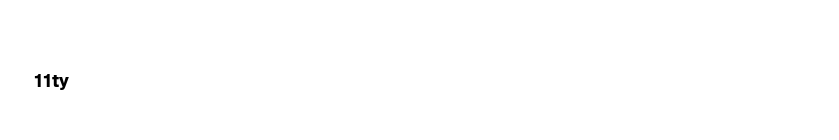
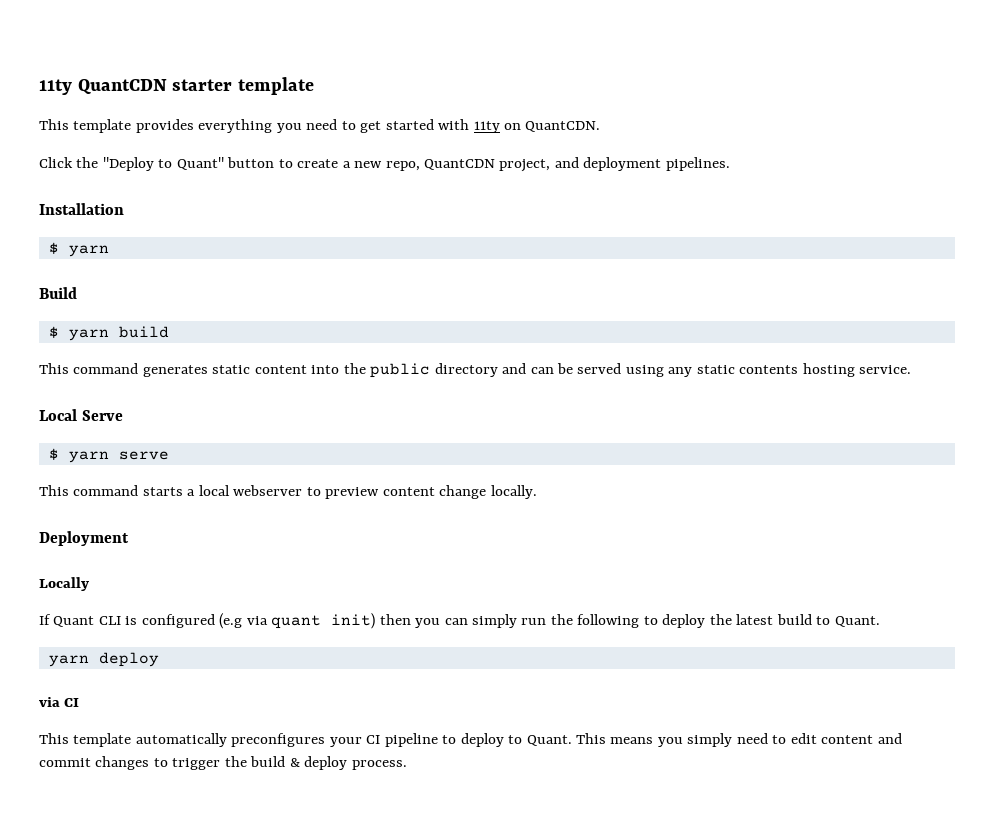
[34,74,69,90] 11ty -> [39,77,315,95] [39,119,601,133] [39,157,730,172] [39,203,124,215] [48,242,109,257] [39,287,77,299] [48,326,169,341] [39,363,912,378] [39,409,123,421] [48,448,169,463] [39,485,537,499] [39,531,129,546] [39,577,89,591] [39,613,880,629] [48,652,159,667] [39,697,80,707] [39,733,902,747] [39,756,407,770] 11ty QuantCDN starter template // This template provides everything you need to get started with 11ty on QuantCDN. // Click the "Deploy to Quant" button to create a new repo, QuantCDN project, and deployment pipelines. // Installation // $ yarn // Build // $ yarn build // This command generates static content into the public directory and can be served using any static contents hosting service. // Local Serve // $ yarn serve // This command starts a local webserver to preview content change locally. // Deployment // Locally // If Quant CLI is configured (e.g via quant init) then you can simply run the following to deploy the latest build to Quant. // yarn deploy // via CI // This template automatically preconfigures your CI pipeline to deploy to Quant. This means you simply need to edit content and commit changes to trigger the build & deploy process.

